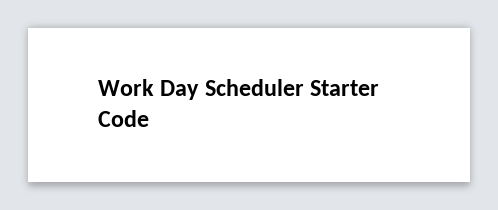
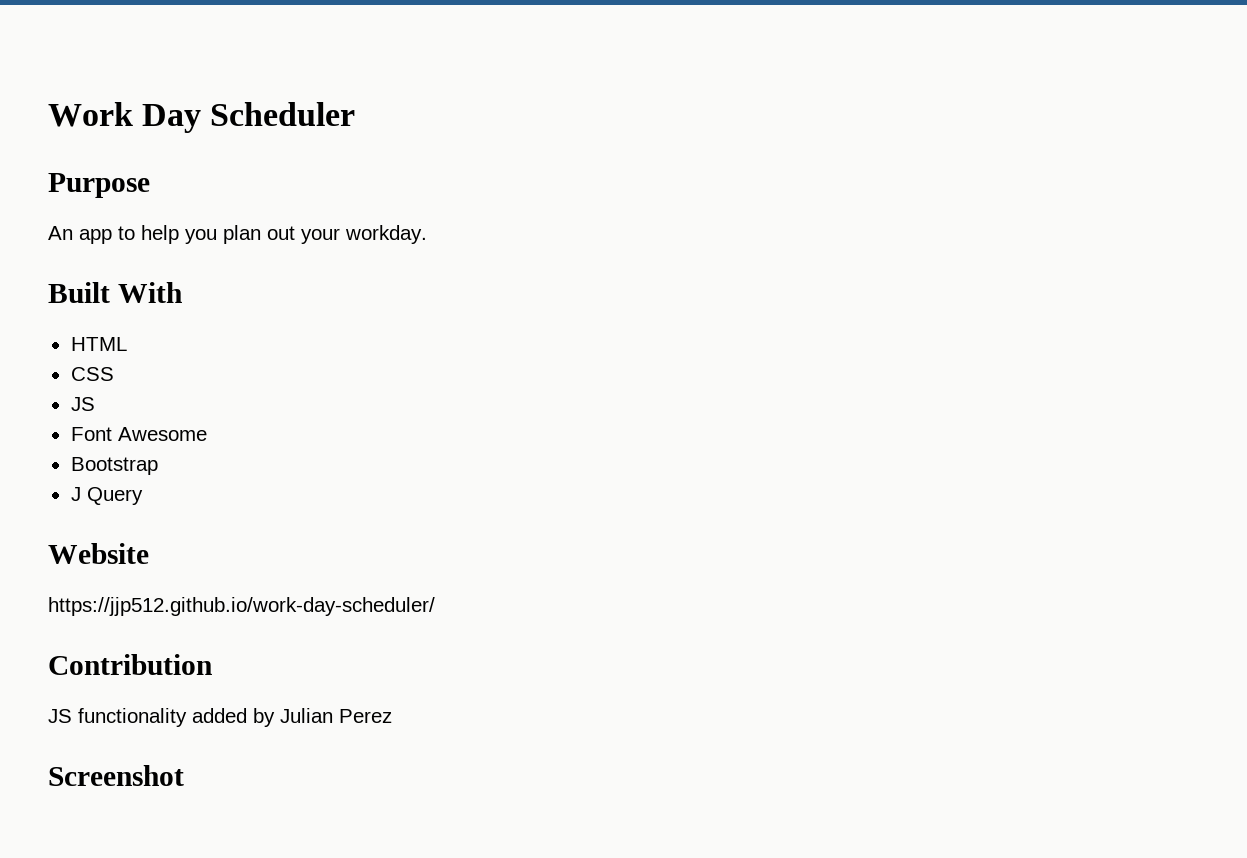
[310,80,380,96] [98,110,149,127] Starter Code -> [48,173,150,198] [48,225,427,244] [48,282,182,303] [70,337,127,351] [70,367,114,381] [70,397,95,411] [70,427,207,441] [70,457,158,475] [70,487,143,505] [48,543,149,564] [48,597,435,616] [48,654,212,675] [48,708,392,727] [48,765,184,786] // Purpose // An app to help you plan out your workday. // Built With // HTML // CSS // JS // Font Awesome // Bootstrap // J Query // Website // https://jjp512.github.io/work-day-scheduler/ // Contribution // JS functionality added by Julian Perez // Screenshot

